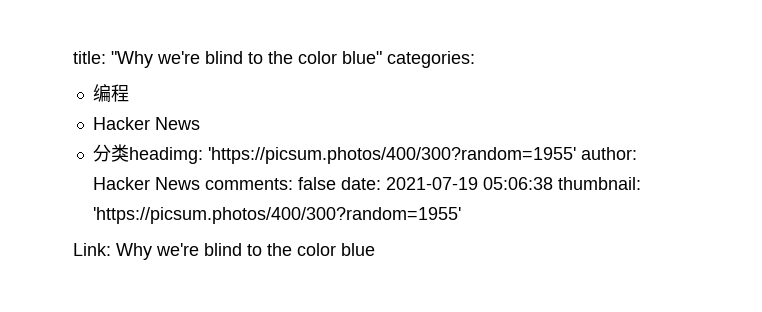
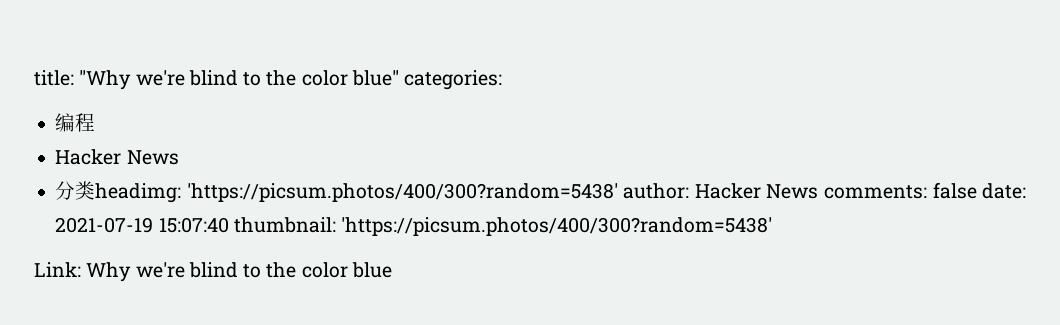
[207,147,576,164] 'https://picsum.photos/400/300?random=1955' -> [186,183,618,202] 'https://picsum.photos/400/300?random=5438'
[482,177,641,190] [92,207,461,224] 05:06:38 thumbnail: 'https://picsum.photos/400/300?random=1955' -> [158,217,773,236] 15:07:40 thumbnail: 'https://picsum.photos/400/300?random=5438'

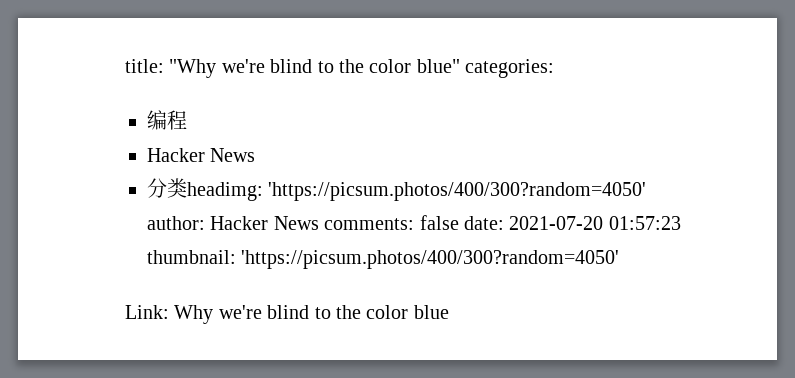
[186,183,618,202] 'https://picsum.photos/400/300?random=5438' -> [268,182,647,201] 'https://picsum.photos/400/300?random=4050'
[55,217,773,236] 2021-07-19 15:07:40 thumbnail: 'https://picsum.photos/400/300?random=5438' -> [509,216,681,230] [147,250,620,269] 2021-07-20 01:57:23 thumbnail: 'https://picsum.photos/400/300?random=4050'

